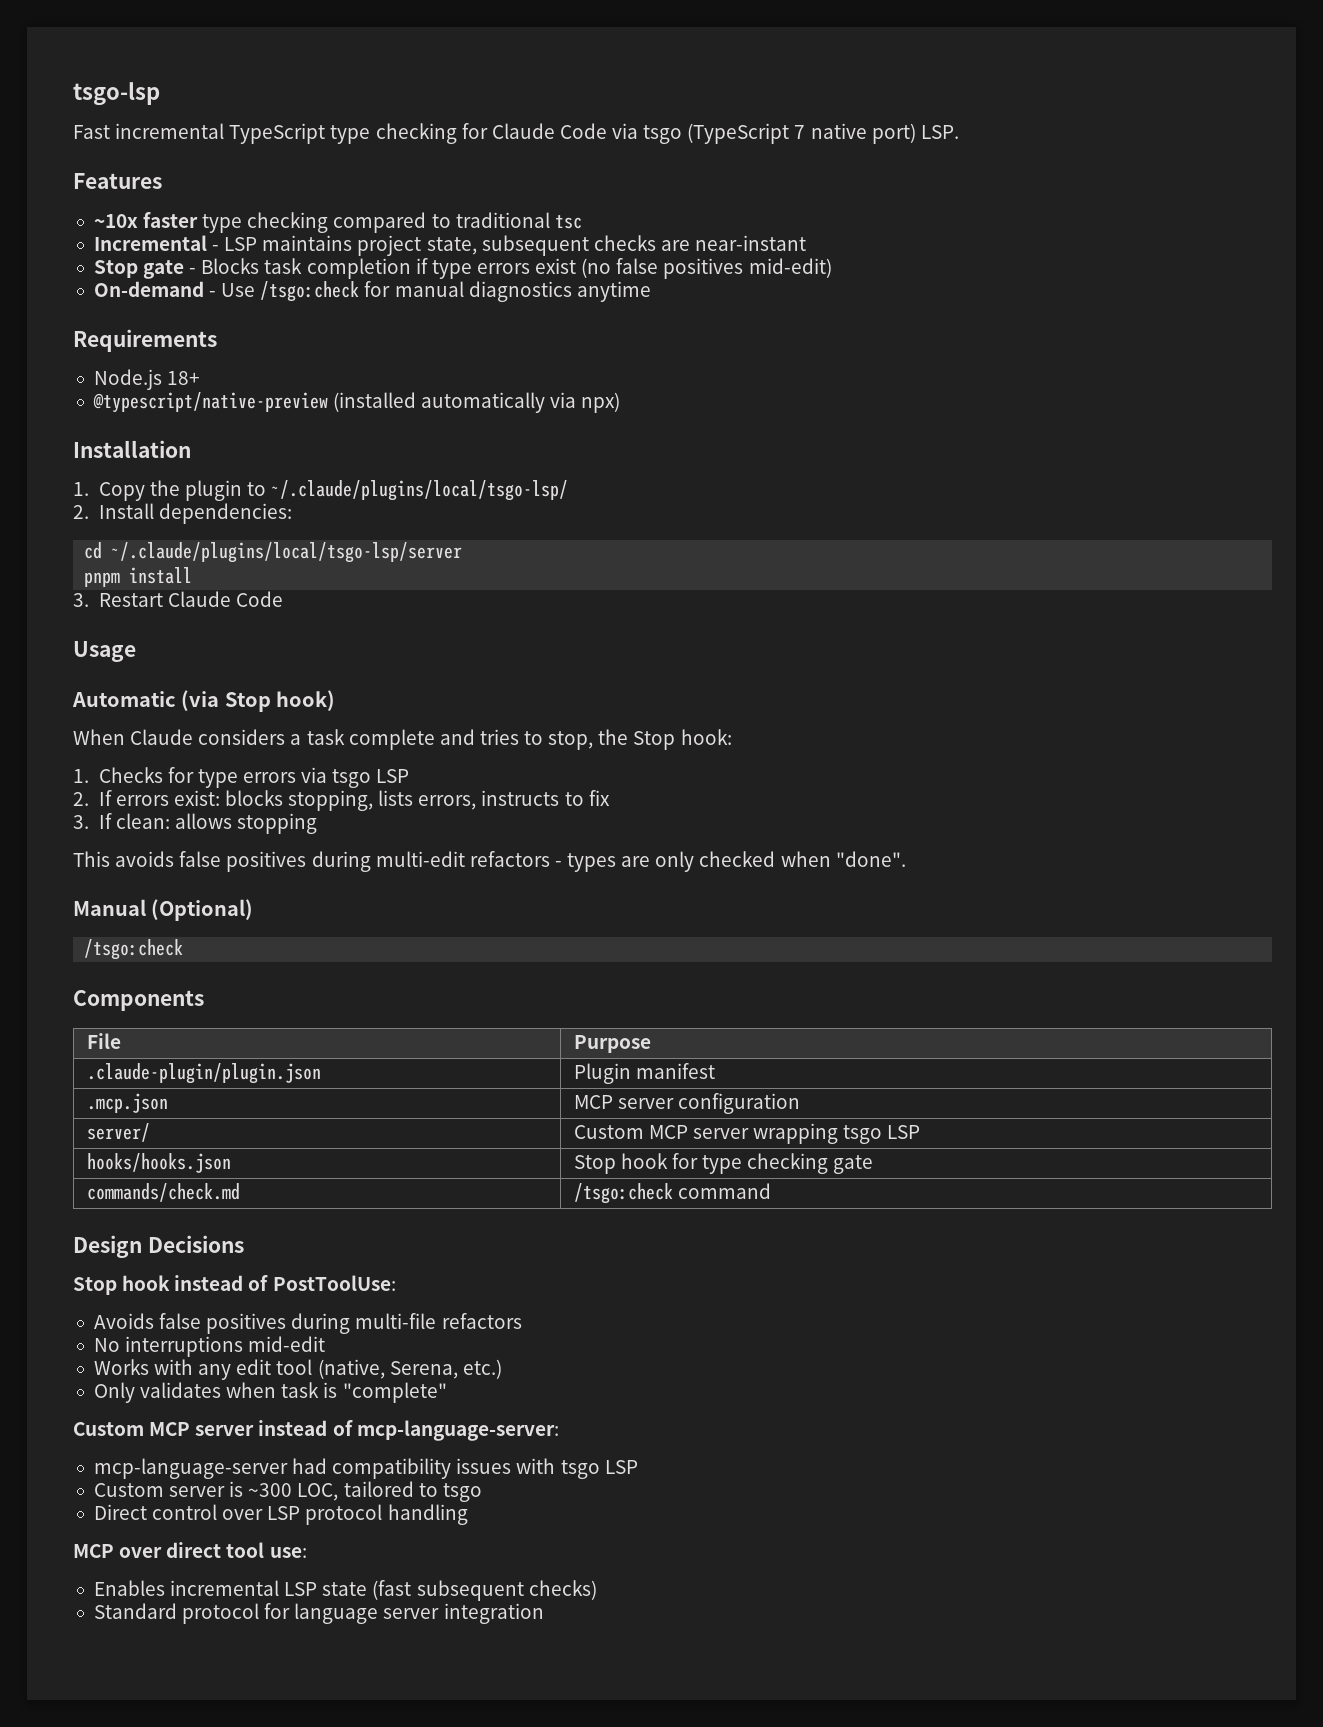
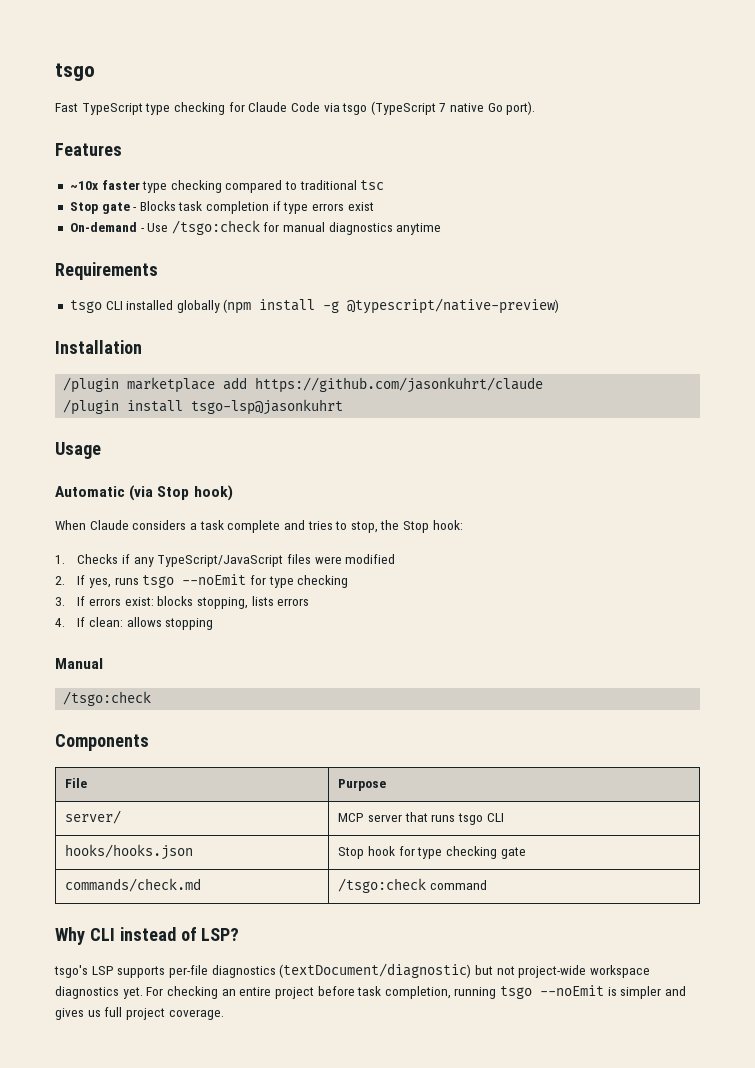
[73,82,160,106] tsgo-lsp -> [55,63,95,81] tsgo
[115,123,225,139] incremental -> (78, 107) none
[871,123,959,144] port) LSP. -> [487,101,536,115] Go port).
[93,235,807,256] // Incremental - LSP maintains project state, subsequent checks are near-instant -> (385, 185) none
[581,258,832,279] (no false positives mid-edit) -> (374, 206) none
[93,369,201,390] [92,392,621,413] [73,440,191,458] [73,480,569,501] [73,503,292,524] [84,542,463,563] [84,567,193,587] [73,591,283,607] Node.js 18+ // @typescript/native-preview (installed automatically via npx) // Installation // 1. Copy the plugin to ~/.claude/plugins/local/tsgo-lsp/ // 2. Install dependencies: // cd ~/.claude/plugins/local/tsgo-lsp/server // pnpm install // 3. Restart Claude Code -> [69,298,560,314] [55,340,142,354] [63,377,544,393] [63,399,344,415] tsgo CLI installed globally (npm install -g @typescript/native-preview) // Installation // /plugin marketplace add https://github.com/jasonkuhrt/claude // /plugin install tsgo-lsp@jasonkuhrt
[167,767,410,788] [73,792,89,806] for type errors via tsgo LSP // 2. -> [121,554,396,567] [55,574,349,588] [55,597,65,606] if any TypeScript/JavaScript files were modified // 2. If yes, runs tsgo --noEmit for type checking // 3.
[418,790,610,810] [73,815,89,829] errors, instructs to fix // 3. -> [277,598,310,606] [55,618,65,627] errors // 4.
[73,851,906,872] // This avoids false positives during multi-edit refactors - types are only checked when "done". -> (214, 624) none
[151,899,254,921] (Optional) -> (103, 663) none
[86,1063,321,1084] [573,1063,715,1084] [86,1093,168,1113] [573,1093,800,1114] [86,1123,150,1142] [573,1123,921,1144] .claude-plugin/plugin.json | Plugin manifest // .mcp.json | MCP server configuration // server/ | Custom MCP server wrapping tsgo LSP -> [65,810,122,824] [338,812,504,825] server/ | MCP server that runs tsgo CLI
[73,1235,244,1258] [73,1275,396,1295] [93,1313,522,1334] [93,1336,326,1357] [93,1359,502,1380] [93,1382,447,1403] [73,1420,559,1441] [93,1458,638,1479] [93,1481,482,1502] [93,1504,468,1525] [73,1542,307,1558] [93,1580,597,1601] [93,1603,544,1624] Design Decisions // Stop hook instead of PostToolUse: // Avoids false positives during multi-file refactors // No interruptions mid-edit // Works with any edit tool (native, Serena, etc.) // Only validates when task is "complete" // Custom MCP server instead of mcp-language-server: // mcp-language-server had compatibility issues with tsgo LSP // Custom server is ~300 LOC, tailored to tsgo // Direct control over LSP protocol handling // MCP over direct tool use: // Enables incremental LSP state (fast subsequent checks) // Standard protocol for language server integration -> [55,927,240,945] [54,963,650,978] [55,985,687,999] [55,1007,224,1020] Why CLI instead of LSP? // tsgo's LSP supports per-file diagnostics (textDocument/diagnostic) but not project-wide workspace diagnostics yet. For checking an entire project before task completion, running tsgo --noEmit is simpler and gives us full project coverage.

